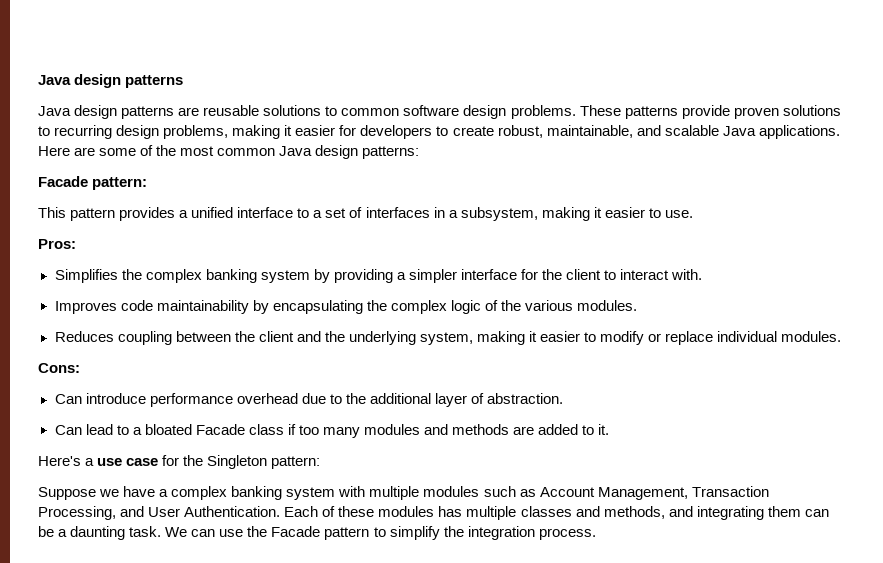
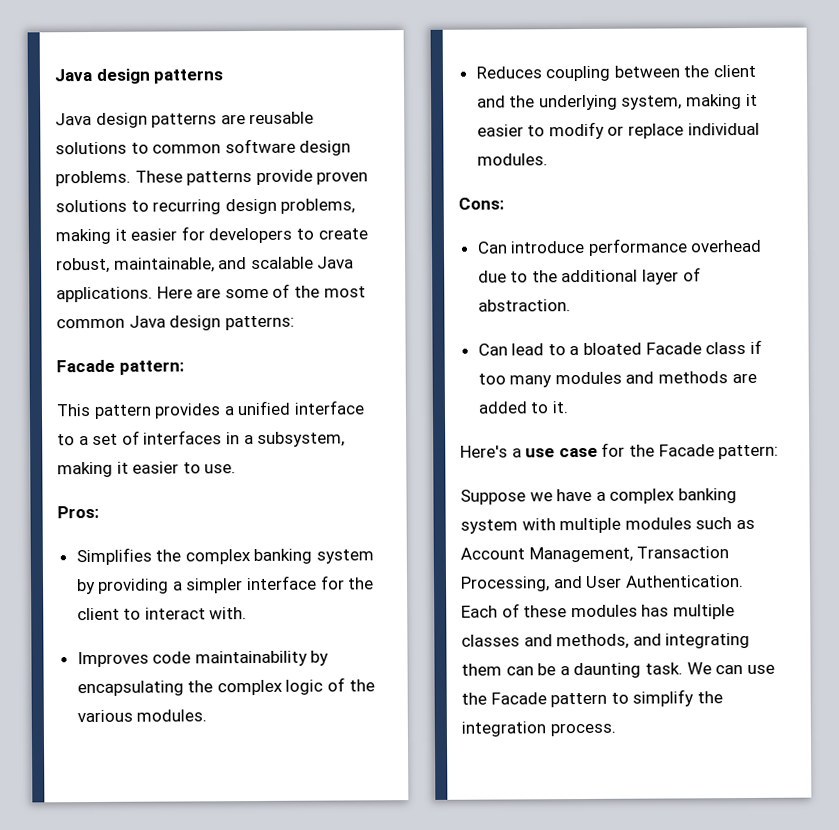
[207,455,268,469] Singleton -> [658,444,715,457] Facade

